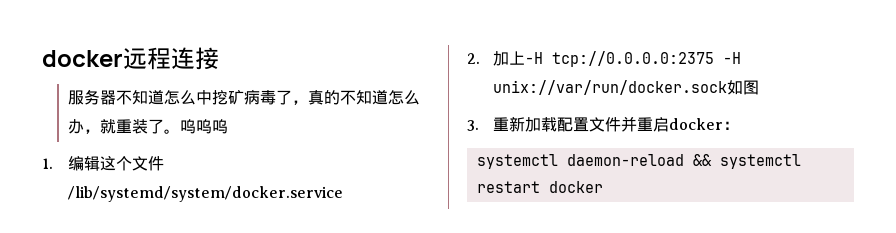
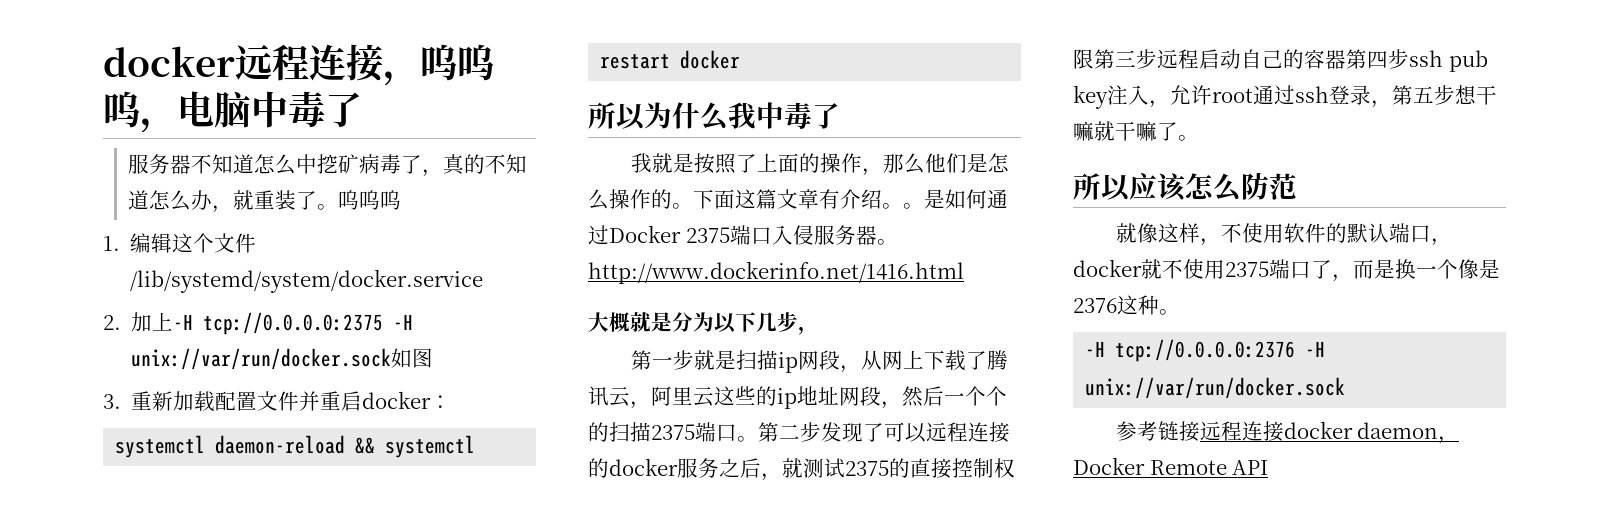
(219, 58) none -> [383,44,494,86] [103,91,362,133] ，呜呜呜，电脑中毒了
(603, 187) none -> [588,102,840,131] [630,153,1009,176] [588,189,1008,210] [588,225,898,245] [588,261,964,284] [588,312,819,335] [630,350,1008,373] [588,386,1007,409] [588,422,1010,443] [588,458,1015,481] [1073,49,1488,72] [1073,85,1497,109] [1073,121,1199,141] [1073,172,1297,202] [1115,223,1452,246] [1073,259,1500,282] [1073,295,1180,315] [1085,339,1326,362] [1085,377,1346,399] [1115,421,1460,444] [1073,457,1269,475] // 所以为什么我中毒了 // 我就是按照了上面的操作，那么他们是怎么操作的。下面这篇文章有介绍。。是如何通过Docker 2375端口入侵服务器。http://www.dockerinfo.net/1416.html // 大概就是分为以下几步， // 第一步就是扫描ip网段，从网上下载了腾讯云，阿里云这些的ip地址网段，然后一个个的扫描2375端口。第二步发现了可以远程连接的docker服务之后，就测试2375的直接控制权限第三步远程启动自己的容器第四步ssh pub key注入，允许root通过ssh登录，第五步想干嘛就干嘛了。 // 所以应该怎么防范 // 就像这样，不使用软件的默认端口，docker就不使用2375端口了，而是换一个像是2376这种。 // -H tcp://0.0.0.0:2376 -H unix://var/run/docker.sock // 参考链接远程连接docker daemon，Docker Remote API

